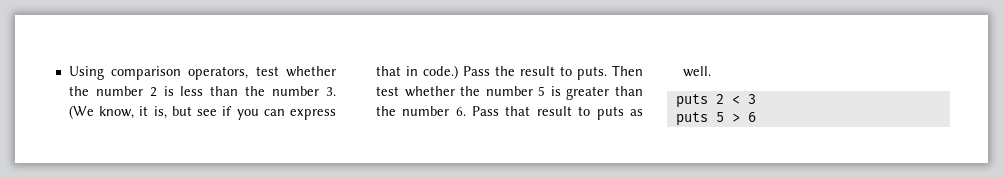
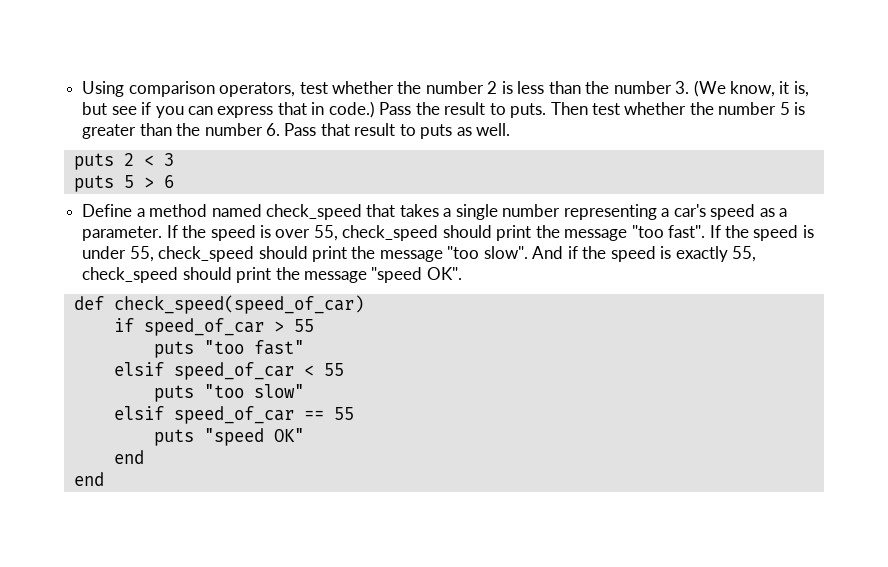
(756, 117) none -> [82,204,787,220] [82,225,814,241] [82,246,756,262] [82,267,462,283] [73,295,364,314] [113,318,314,336] [153,340,304,358] [113,362,344,380] [153,384,304,402] [113,406,354,424] [153,428,304,446] [113,450,144,464] [73,472,104,486] // Define a method named check_speed that takes a single number representing a car's speed as a parameter. If the speed is over 55, check_speed should print the message "too fast". If the speed is under 55, check_speed should print the message "too slow". And if the speed is exactly 55, check_speed should print the message "speed OK". // def check_speed(speed_of_car) // if speed_of_car > 55 // puts "too fast" // elsif speed_of_car < 55 // puts "too slow" // elsif speed_of_car == 55 // puts "speed OK" // end // end

